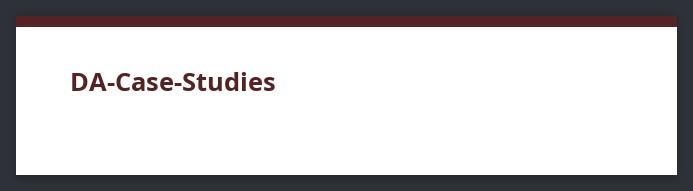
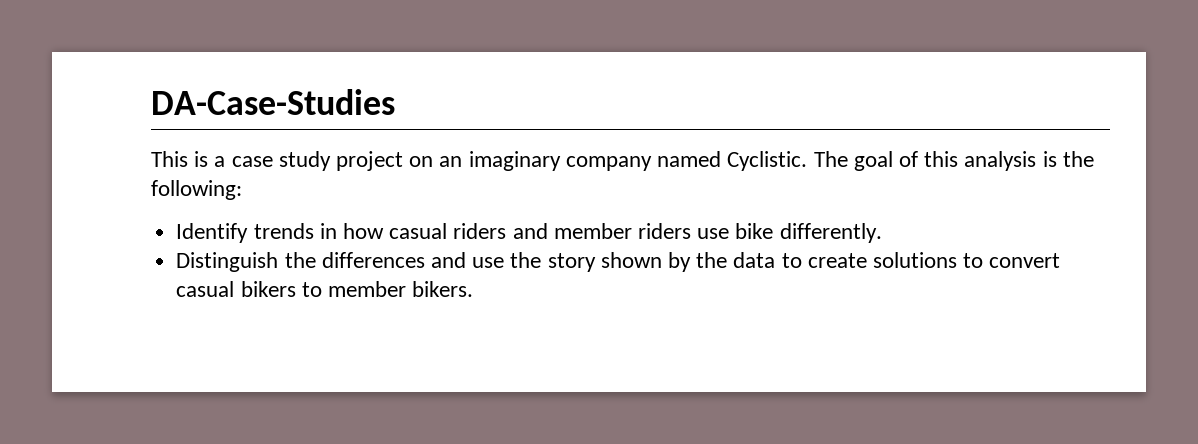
(276, 81) none -> [151,151,1094,171] [151,180,242,200] [176,223,882,243] [176,252,1061,272] [176,281,474,297] // This is a case study project on an imaginary company named Cyclistic. The goal of this analysis is the following: // Identify trends in how casual riders and member riders use bike differently. // Distinguish the differences and use the story shown by the data to create solutions to convert casual bikers to member bikers.

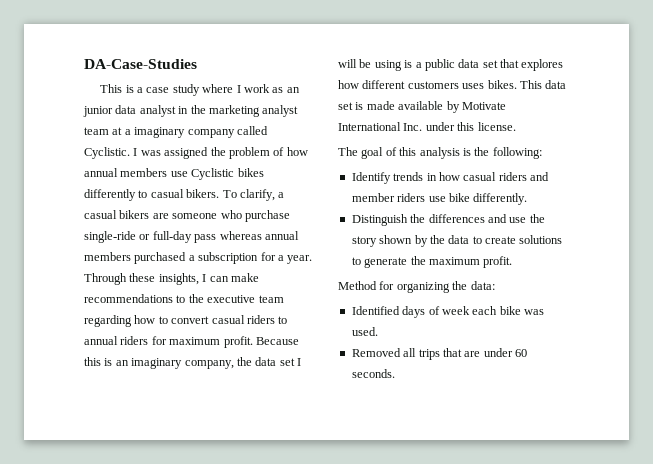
[336,151,808,171] project on an imaginary company named Cyclistic. -> [202,84,300,93] [83,105,299,117] [84,126,268,138] [84,147,308,159] [84,168,264,180] [84,189,285,201] [84,210,290,222] [84,231,299,243] [84,252,313,264] [84,273,259,285] [84,294,284,303] [84,315,288,327] [84,336,299,348] [84,357,301,369] [338,59,564,71] [338,80,567,89] [338,101,506,113] [338,122,516,131] where I work as an junior data analyst in the marketing analyst team at a imaginary company called Cyclistic. I was assigned the problem of how annual members use Cyclistic bikes differently to casual bikers. To clarify, a casual bikers are someone who purchase single-ride or full-day pass whereas annual members purchased a subscription for a year. Through these insights, I can make recommendations to the executive team regarding how to convert casual riders to annual riders for maximum profit. Because this is an imaginary company, the data set I will be using is a public data set that explores how different customers uses bikes. This data set is made available by Motivate International Inc. under this license. //
[989,253,1061,268] [176,281,474,297] convert casual bikers to member bikers. -> [364,256,513,268] [338,281,495,293] [351,306,544,318] [351,327,378,336] [351,348,527,360] [351,369,395,378] generate the maximum profit. // Method for organizing the data: // Identified days of week each bike was used. // Removed all trips that are under 60 seconds.

